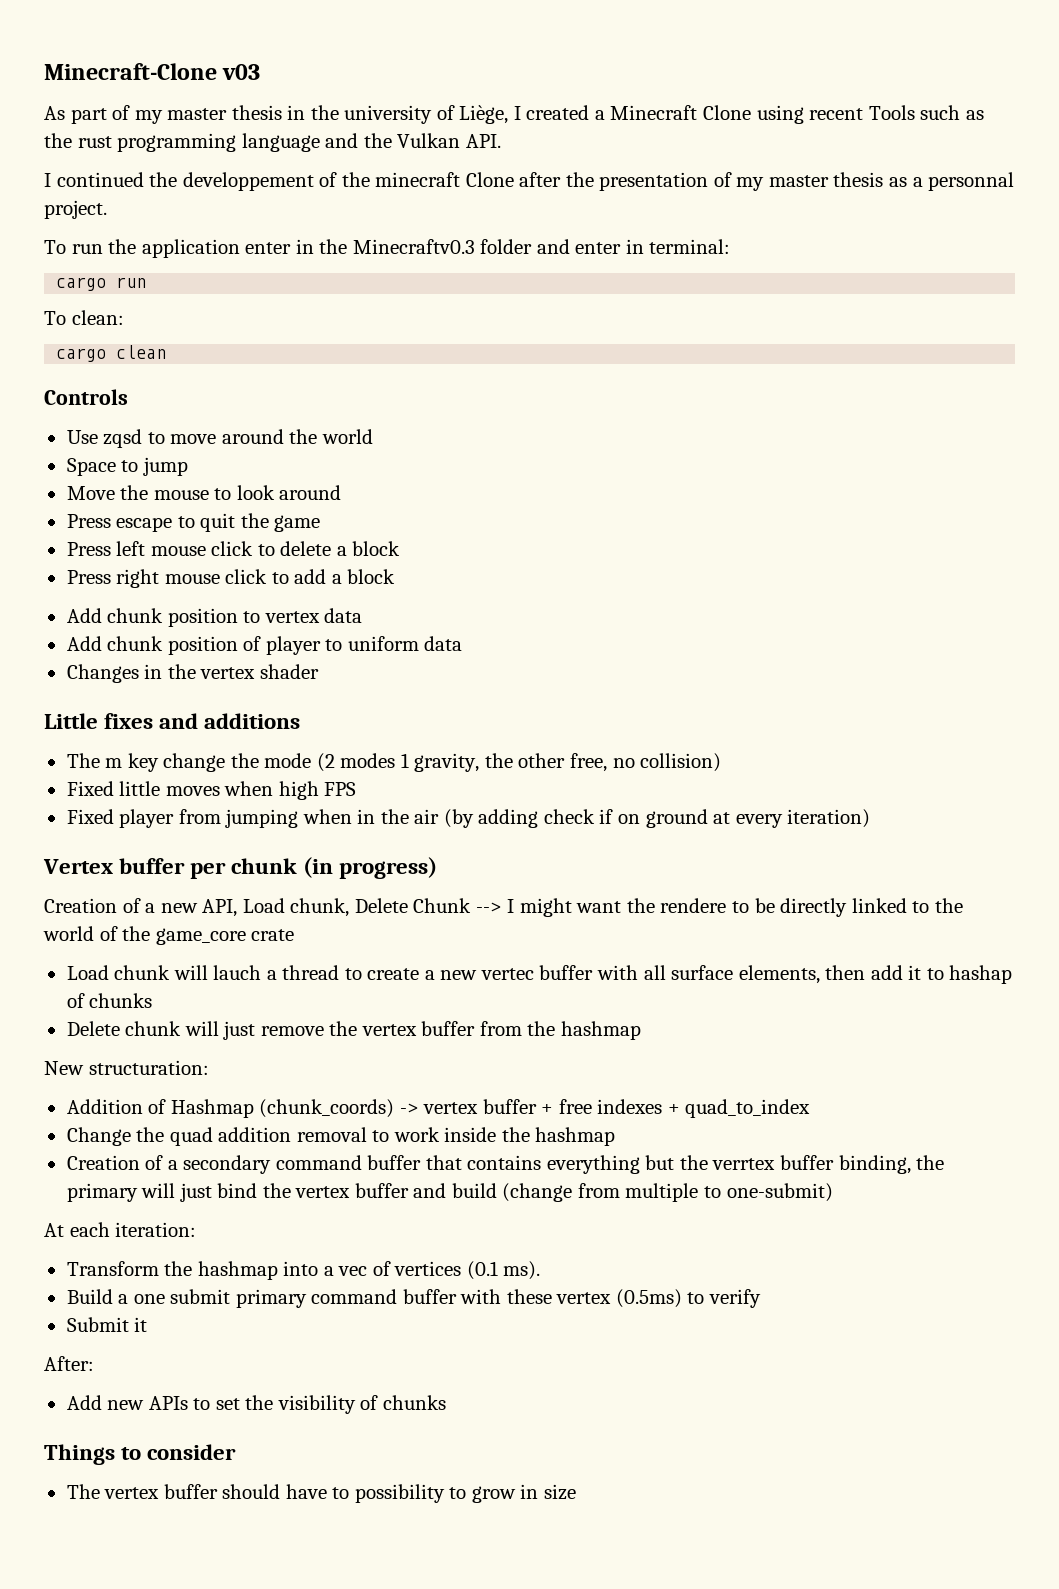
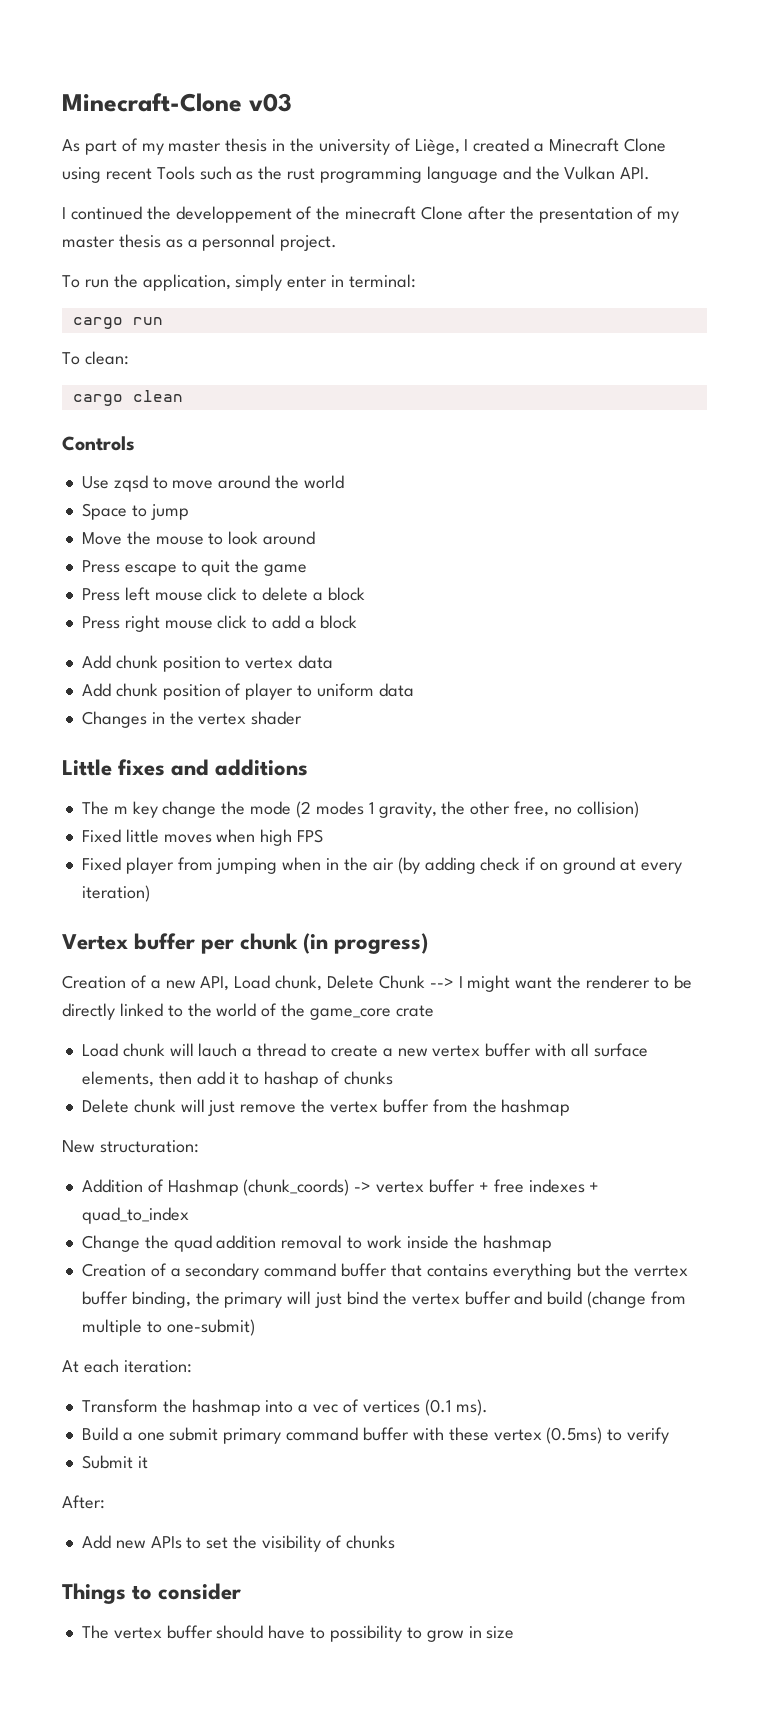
[141,239,570,258] application enter in the Minecraftv0.3 folder and -> [142,274,283,291] application, simply
[660,898,727,913] rendere -> [586,975,651,989] renderer
[480,968,534,980] vertec -> [432,1045,481,1057] vertex

